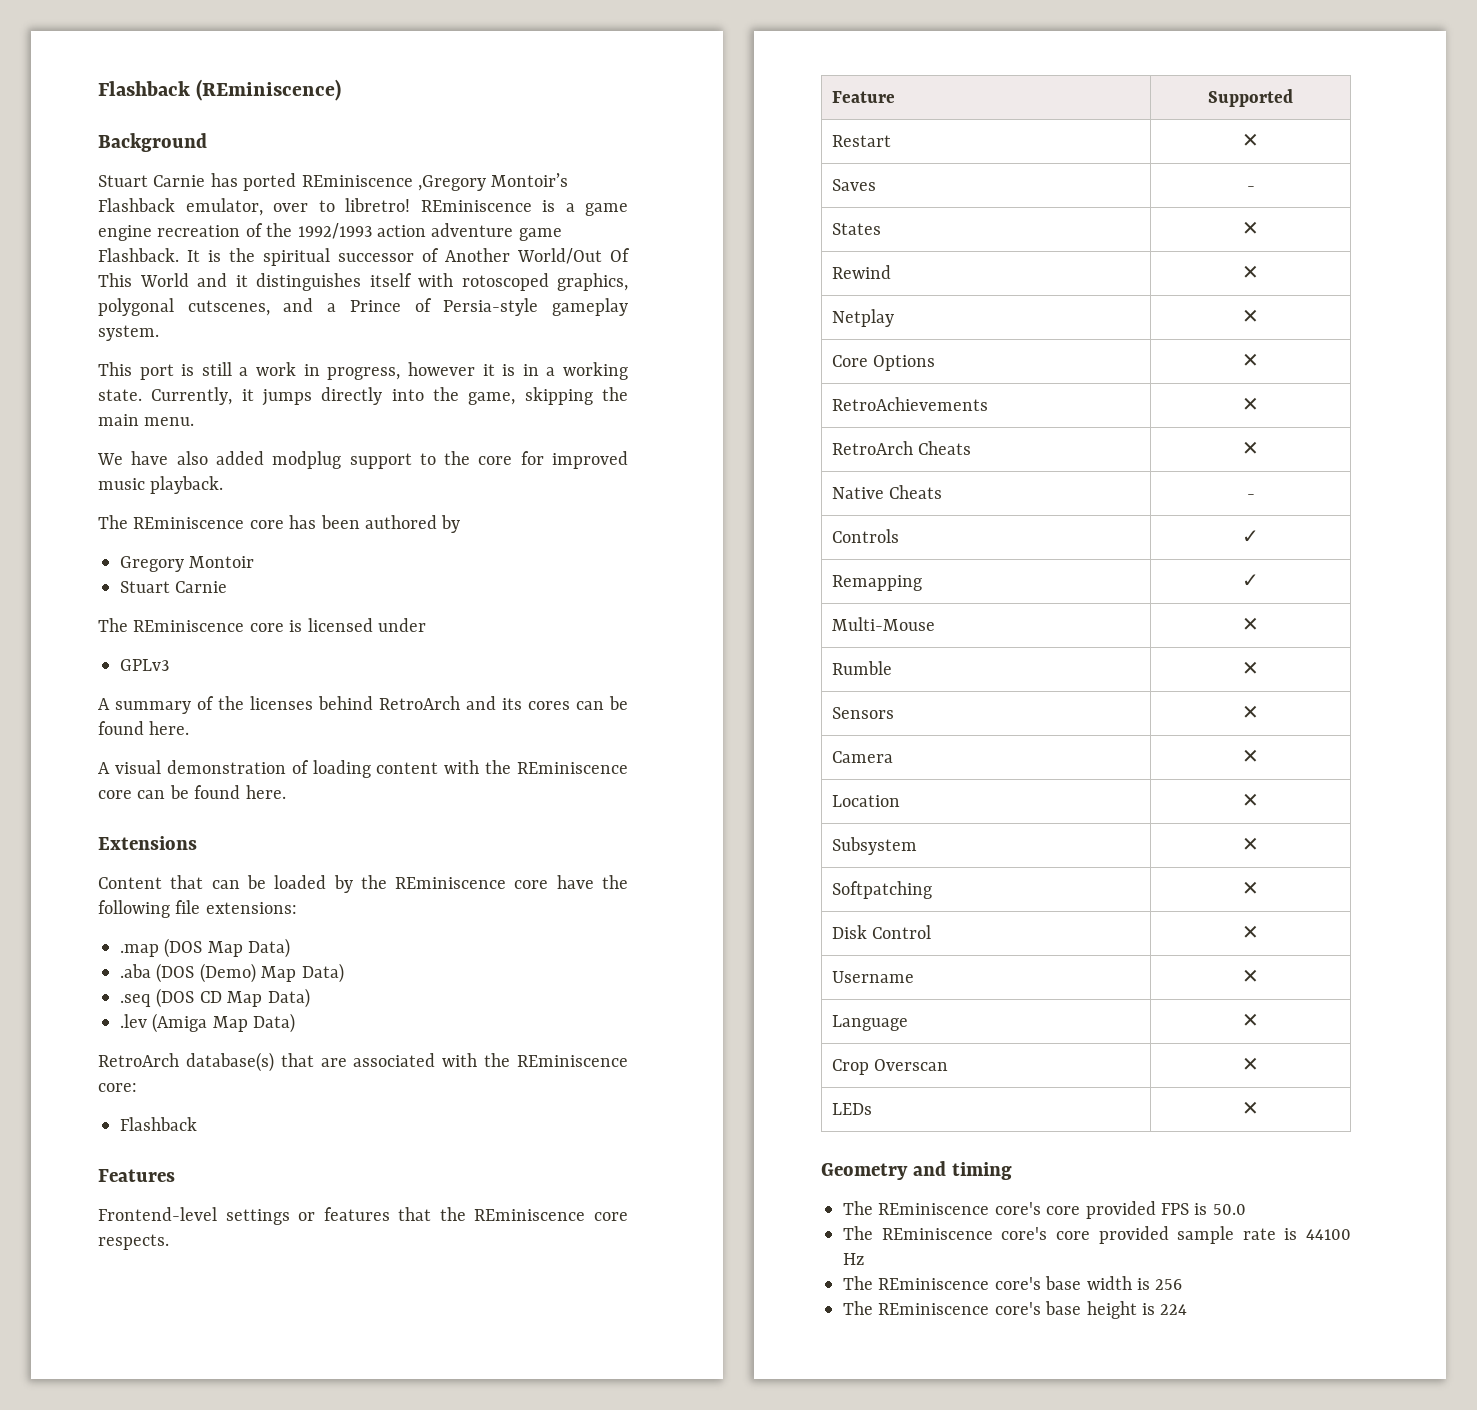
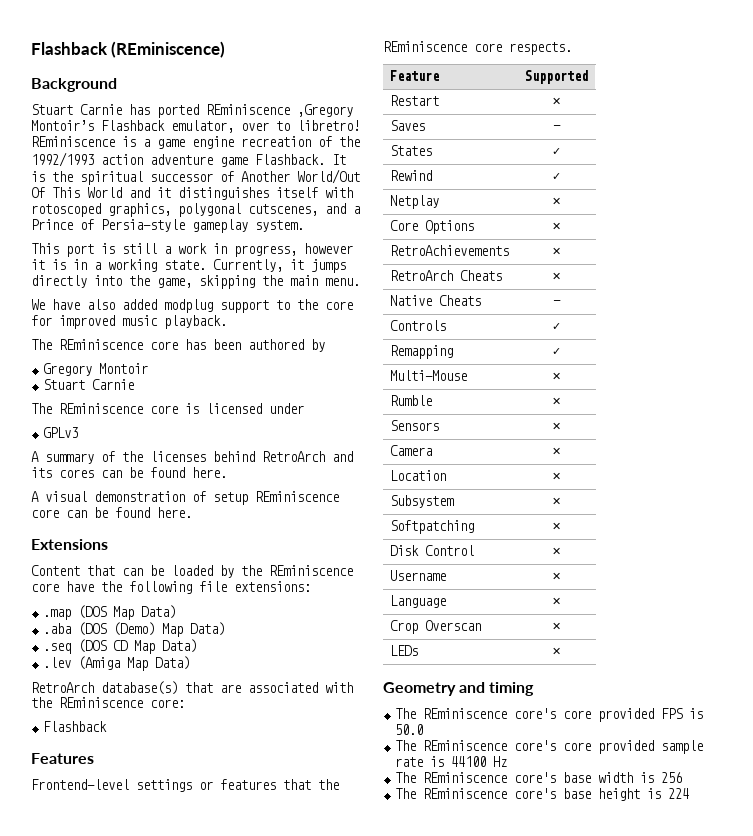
[312,760,512,778] loading content with the -> [213,492,248,505] setup
[1242,221,1259,235] ✕ -> [552,148,561,155] ✓
[1242,265,1259,279] ✕ -> [552,173,561,180] ✓

